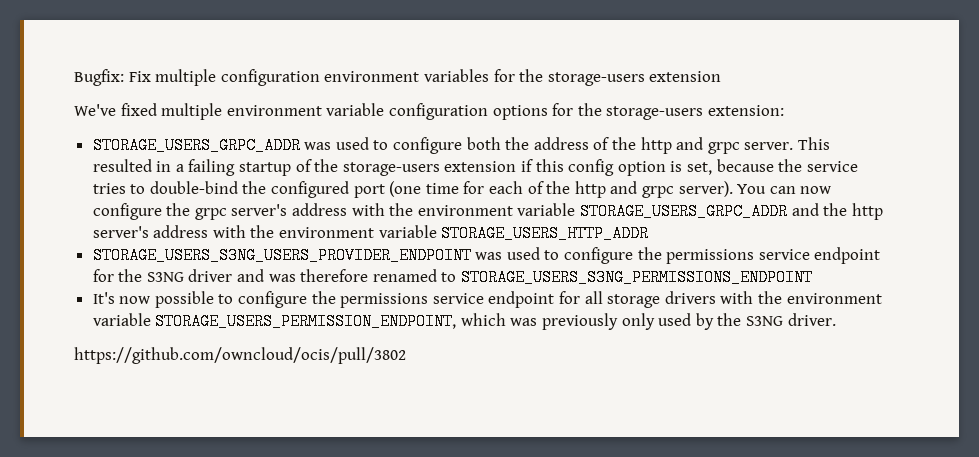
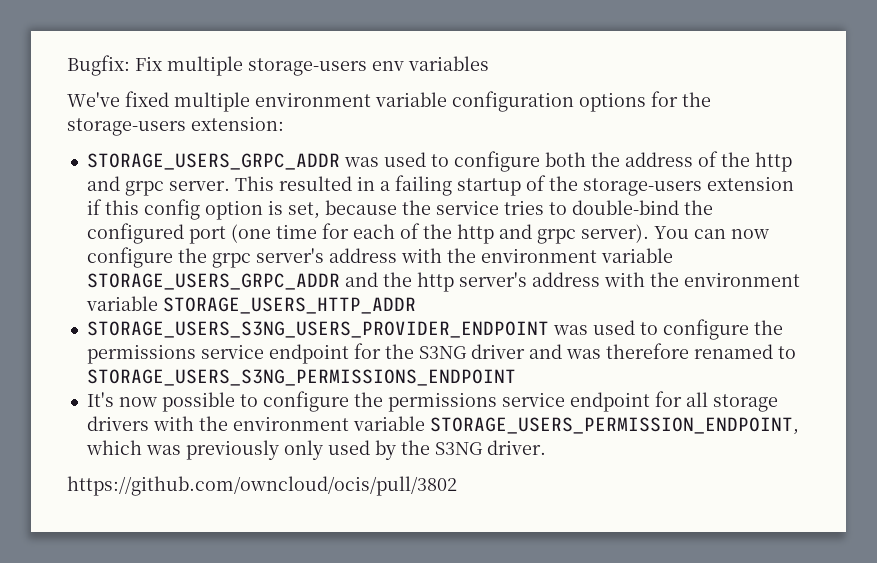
[220,69,420,86] configuration environment -> [248,58,404,76] storage-users env
[493,69,722,86] for the storage-users extension -> (489, 63) none

